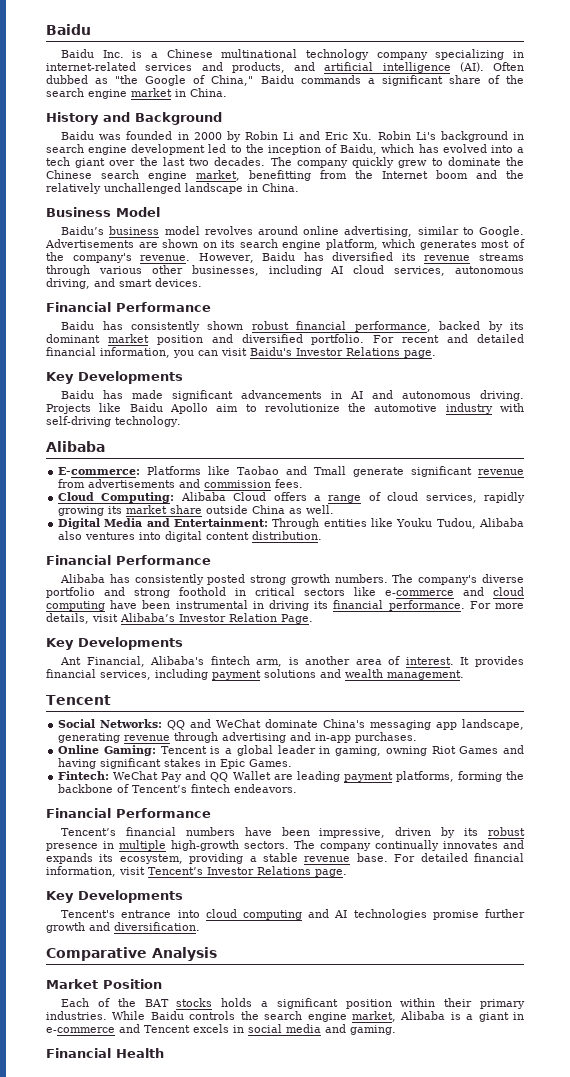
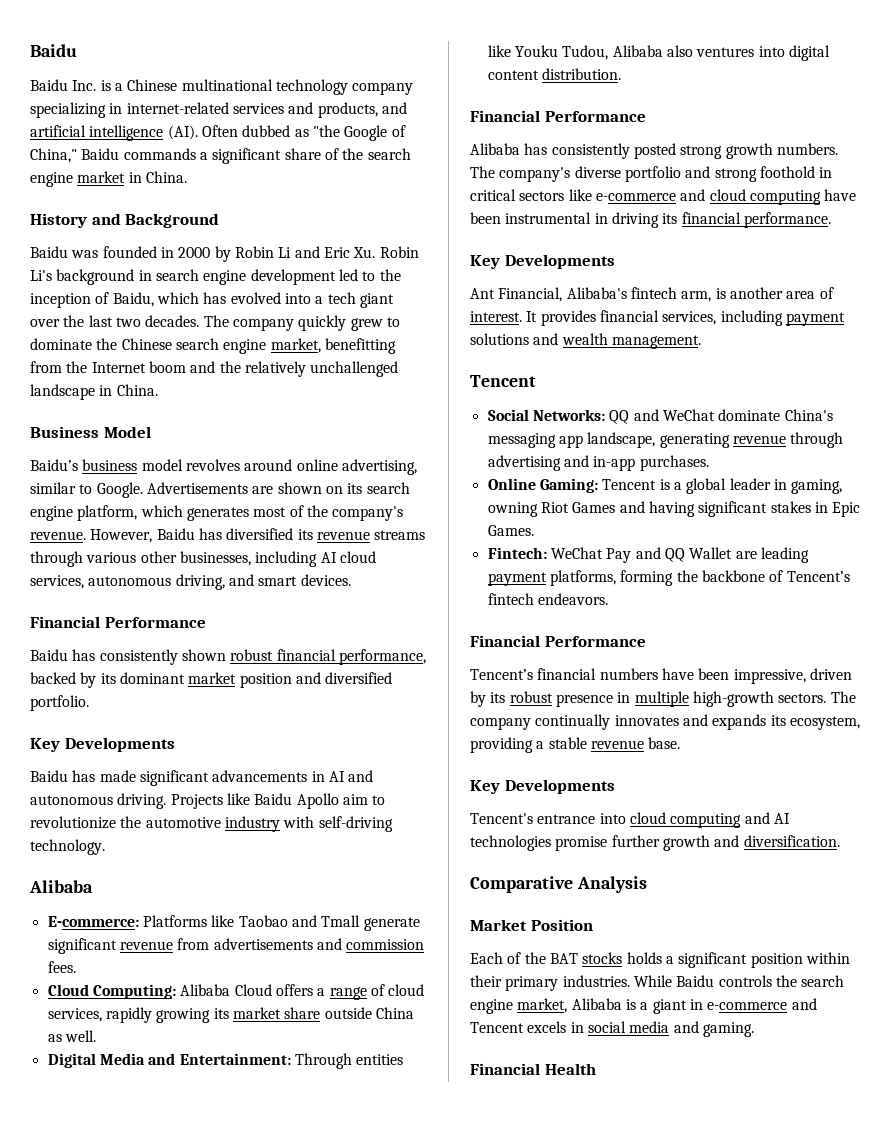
[373,334,525,343] [46,347,436,358] For recent and detailed financial information, you can visit Baidu's Investor Relations page. -> (89, 703) none
[469,601,524,609] [46,613,313,624] For more details, visit Alibaba’s Investor Relation Page. -> (831, 220) none
[394,853,524,862] [46,866,347,877] For detailed financial information, visit Tencent’s Investor Relations page. -> (681, 743) none

